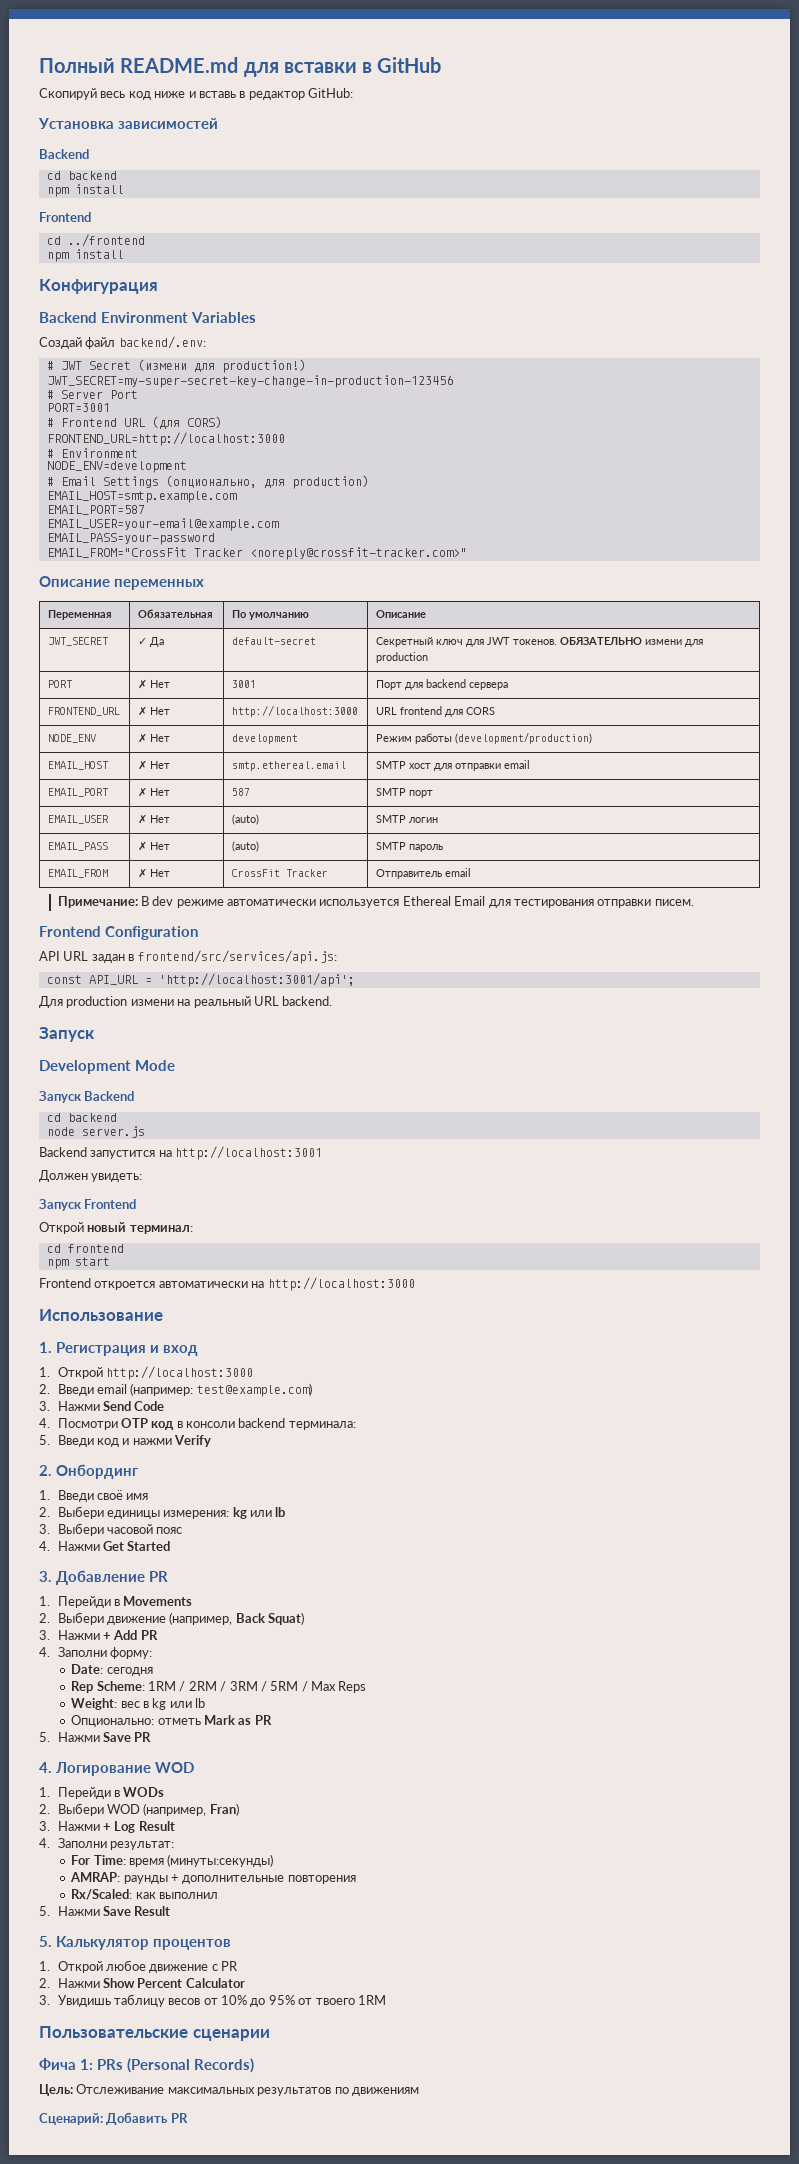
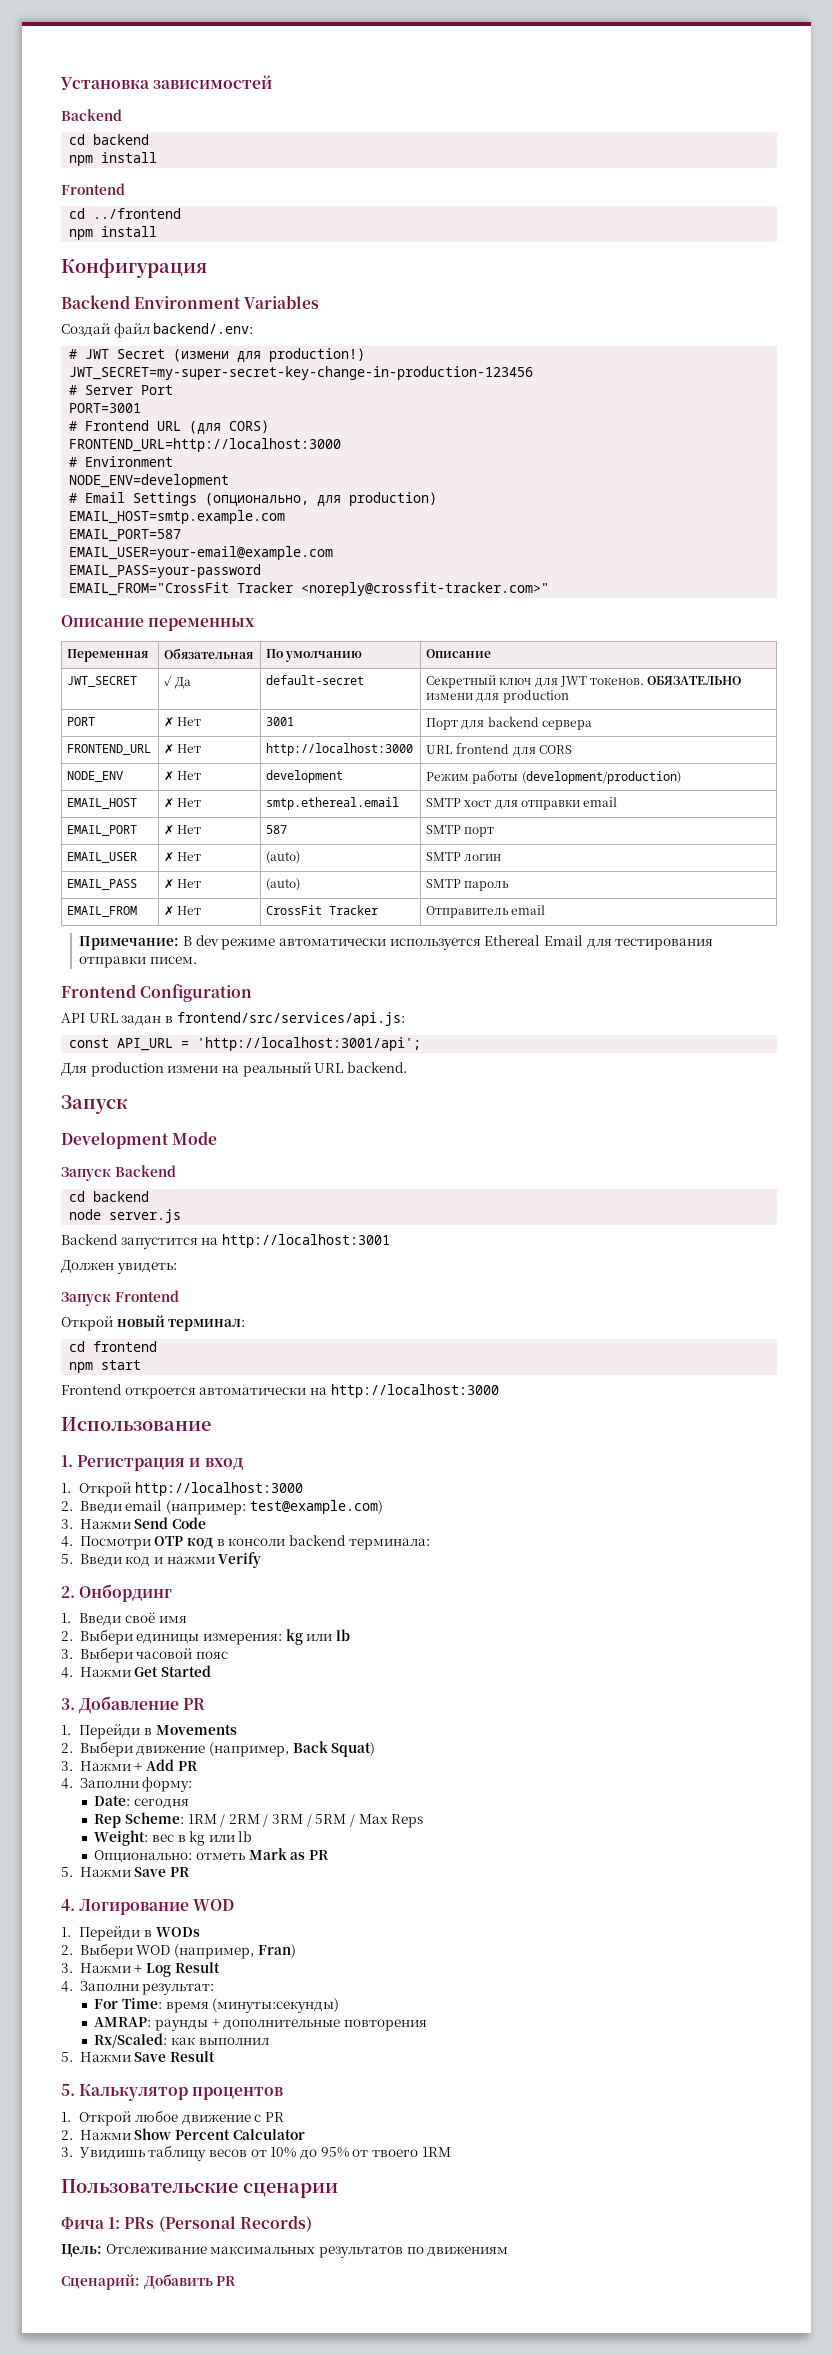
[39,57,442,77] [39,88,353,100] Полный README.md для вставки в GitHub // Скопируй весь код ниже и вставь в редактор GitHub: // -> (61, 84) none

